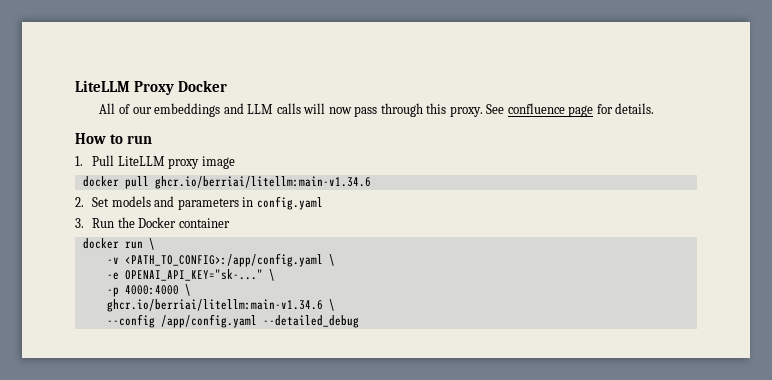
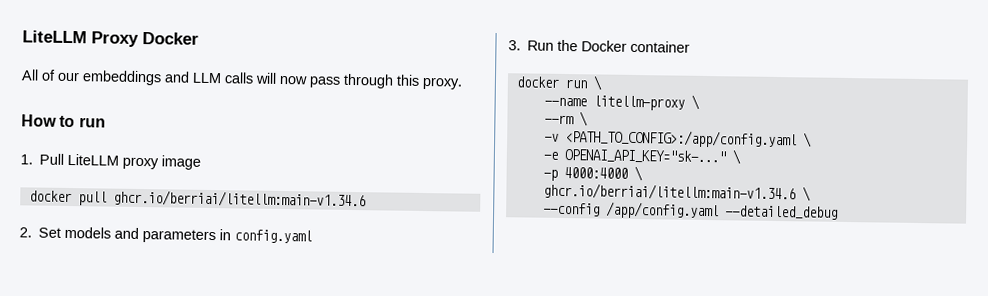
[486,103,655,117] See confluence page for details. -> (462, 83) none
(155, 244) none -> [543,94,700,111] [543,111,588,127] // --name litellm-proxy \ // --rm \

